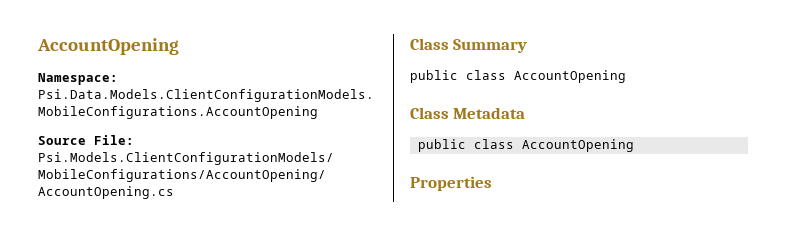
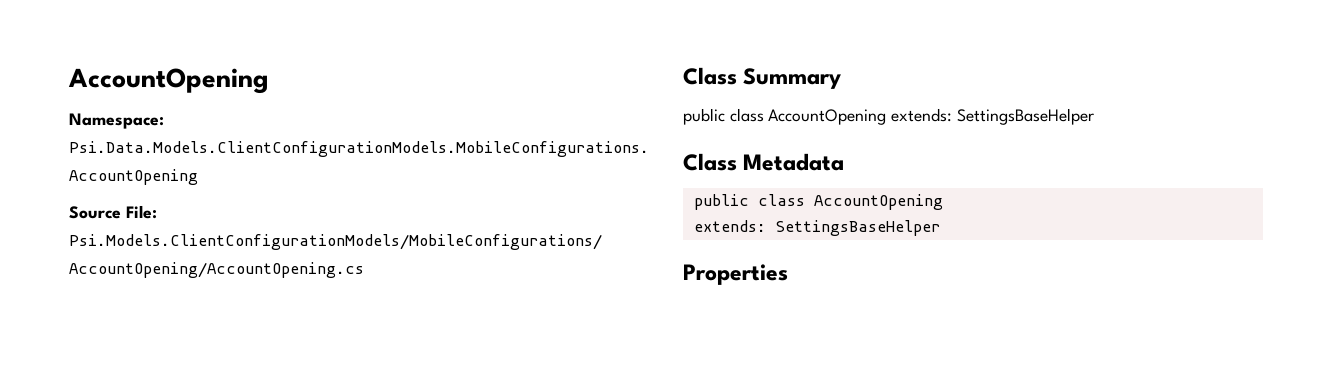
(626, 76) none -> [891,108,1094,125] extends: SettingsBaseHelper
(634, 145) none -> [693,220,940,236] // extends: SettingsBaseHelper

